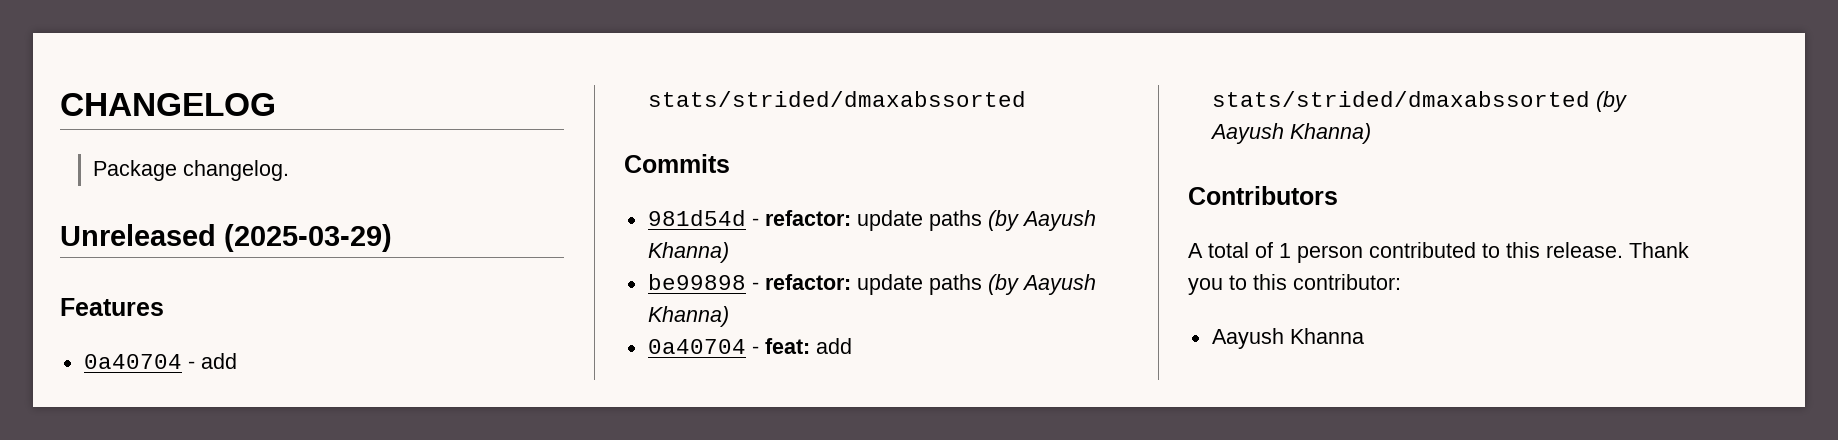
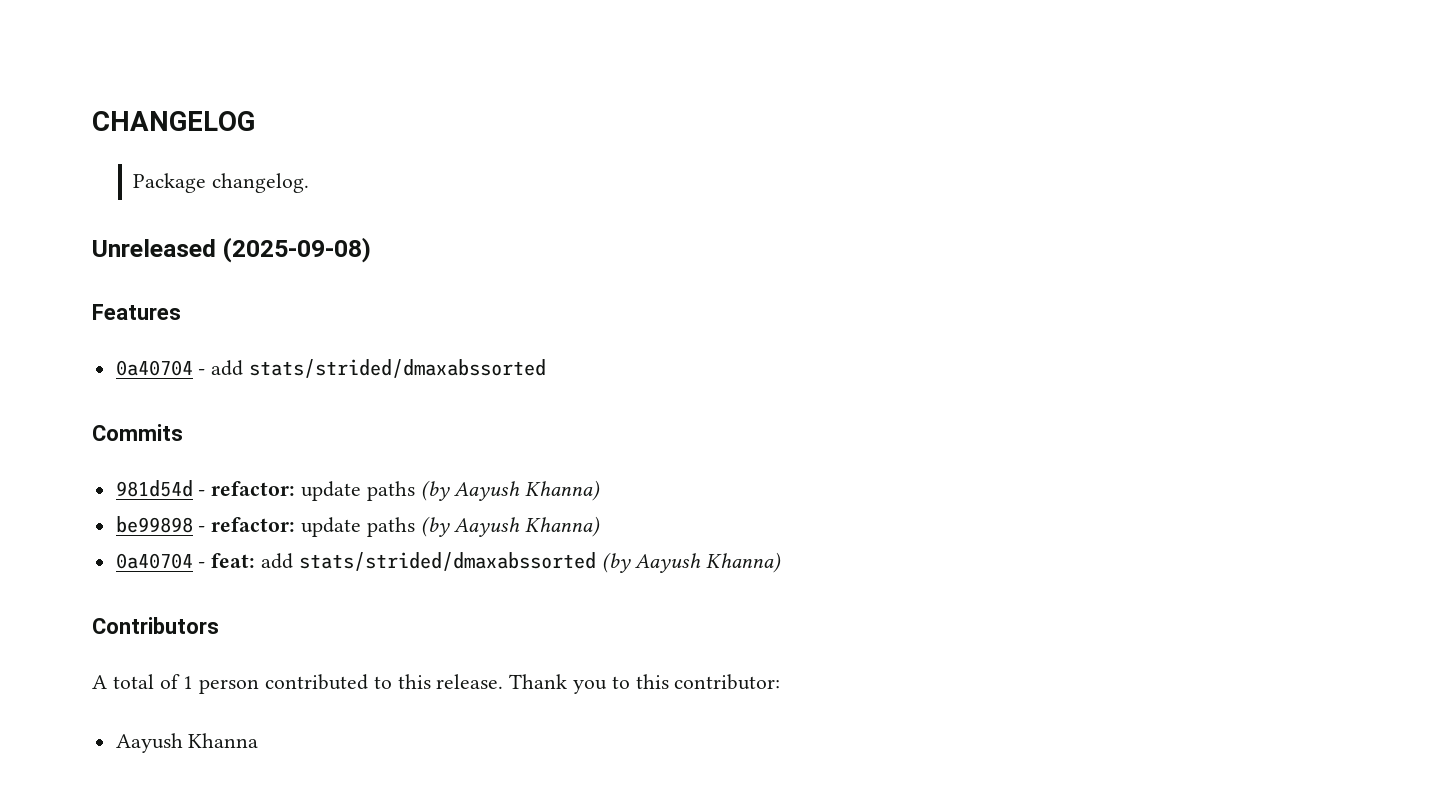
[224,224,392,252] (2025-03-29) -> [222,237,371,263] (2025-09-08)

